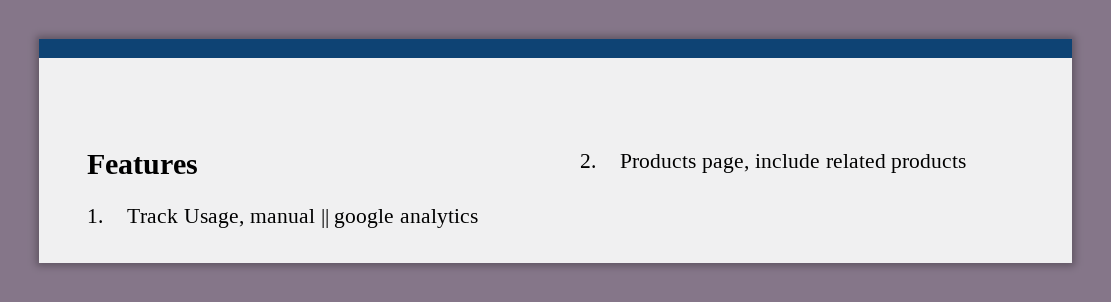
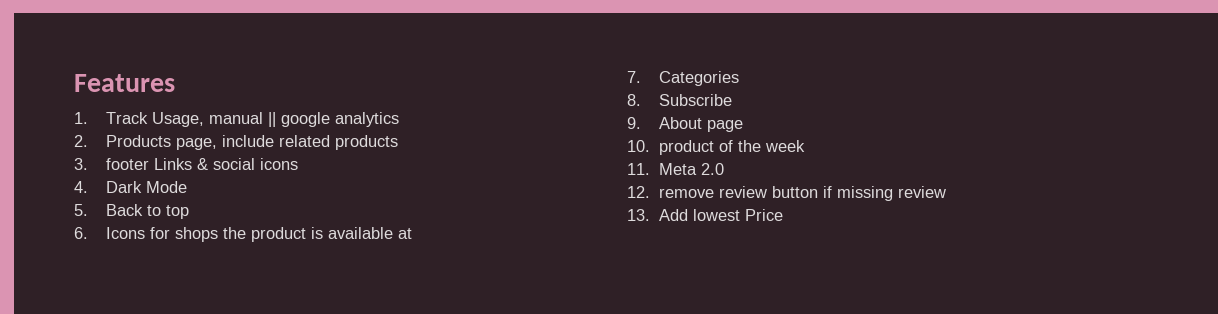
(967, 163) none -> [74,158,299,170] [74,181,188,193] [74,204,190,219] [74,227,413,242] [627,71,740,86] [627,94,733,106] [627,117,744,132] [627,140,806,155] [627,163,725,175] [627,186,947,201] [627,209,784,221] // 3. footer Links & social icons // 4. Dark Mode // 5. Back to top // 6. Icons for shops the product is available at // 7. Categories // 8. Subscribe // 9. About page // 10. product of the week // 11. Meta 2.0 // 12. remove review button if missing review // 13. Add lowest Price

